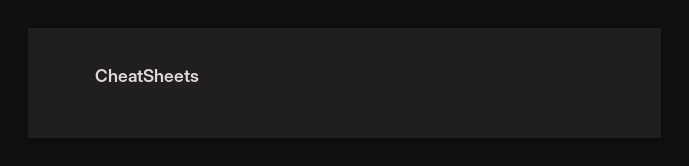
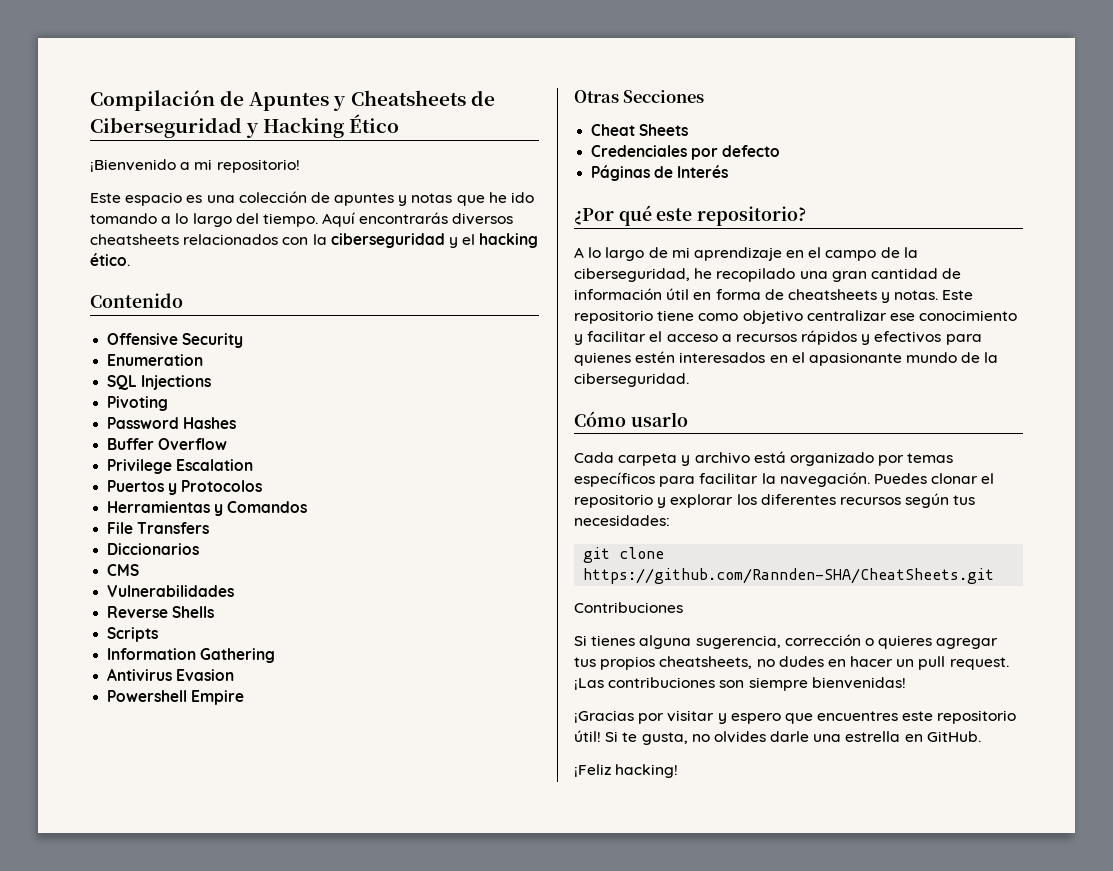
[95,69,199,82] CheatSheets -> [90,90,495,111] [90,114,400,138] [90,159,300,173] [90,191,535,206] [90,212,514,227] [90,233,539,248] [90,253,130,266] [90,293,183,308] [107,333,244,348] [107,354,204,366] [107,375,212,390] [107,396,169,411] [107,417,237,429] [107,438,228,450] [107,459,254,474] [107,480,263,495] [107,501,308,516] [107,522,210,534] [107,543,200,555] [107,564,140,576] [107,585,235,597] [107,606,215,618] [107,627,159,642] [107,648,276,663] [107,668,235,681] [107,690,245,705] [574,90,705,103] [591,124,689,136] [591,145,781,160] [591,165,729,181] [574,205,807,226] [574,247,918,261] [574,268,962,282] [574,288,974,303] [574,310,1018,324] [574,330,982,345] [574,351,999,366] [574,373,689,387] [574,411,688,427] [574,451,954,466] [574,472,995,487] [574,493,976,508] [574,515,670,526] [583,547,665,563] [583,568,995,584] [574,602,683,613] [574,634,999,649] [574,656,1009,670] [574,677,906,691] [574,710,1017,724] [574,730,981,745] [574,764,679,778] Compilación de Apuntes y Cheatsheets de Ciberseguridad y Hacking Ético // ¡Bienvenido a mi repositorio! // Este espacio es una colección de apuntes y notas que he ido tomando a lo largo del tiempo. Aquí encontrarás diversos cheatsheets relacionados con la ciberseguridad y el hacking ético. // Contenido // Offensive Security // Enumeration // SQL Injections // Pivoting // Password Hashes // Buffer Overflow // Privilege Escalation // Puertos y Protocolos // Herramientas y Comandos // File Transfers // Diccionarios // CMS // Vulnerabilidades // Reverse Shells // Scripts // Information Gathering // Antivirus Evasion // Powershell Empire // Otras Secciones // Cheat Sheets // Credenciales por defecto // Páginas de Interés // ¿Por qué este repositorio? // A lo largo de mi aprendizaje en el campo de la ciberseguridad, he recopilado una gran cantidad de información útil en forma de cheatsheets y notas. Este repositorio tiene como objetivo centralizar ese conocimiento y facilitar el acceso a recursos rápidos y efectivos para quienes estén interesados en el apasionante mundo de la ciberseguridad. // Cómo usarlo // Cada carpeta y archivo está organizado por temas específicos para facilitar la navegación. Puedes clonar el repositorio y explorar los diferentes recursos según tus necesidades: // git clone https://github.com/Rannden-SHA/CheatSheets.git // Contribuciones // Si tienes alguna sugerencia, corrección o quieres agregar tus propios cheatsheets, no dudes en hacer un pull request. ¡Las contribuciones son siempre bienvenidas! // ¡Gracias por visitar y espero que encuentres este repositorio útil! Si te gusta, no olvides darle una estrella en GitHub. // ¡Feliz hacking!

